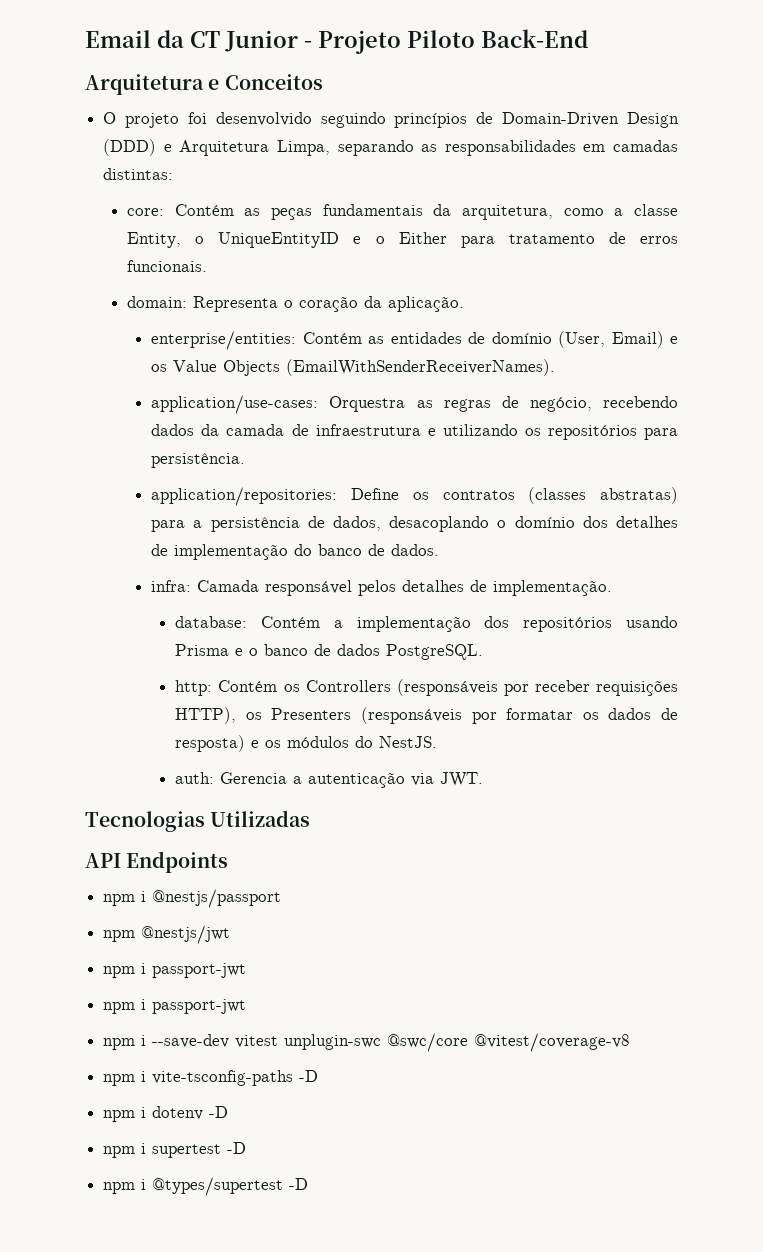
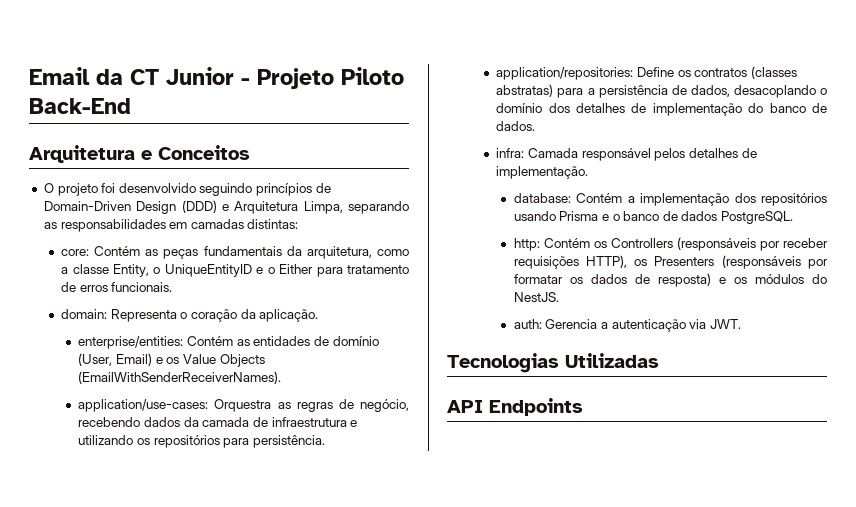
[103,889,282,908] [103,925,231,944] [103,963,247,978] [103,999,247,1014] [103,1033,631,1052] [103,1070,319,1086] [103,1106,229,1122] [103,1142,247,1158] [103,1177,309,1196] // npm i @nestjs/passport // npm @nestjs/jwt // npm i passport-jwt // npm i passport-jwt // npm i --save-dev vitest unplugin-swc @swc/core @vitest/coverage-v8 // npm i vite-tsconfig-paths -D // npm i dotenv -D // npm i supertest -D // npm i @types/supertest -D -> (583, 407) none

